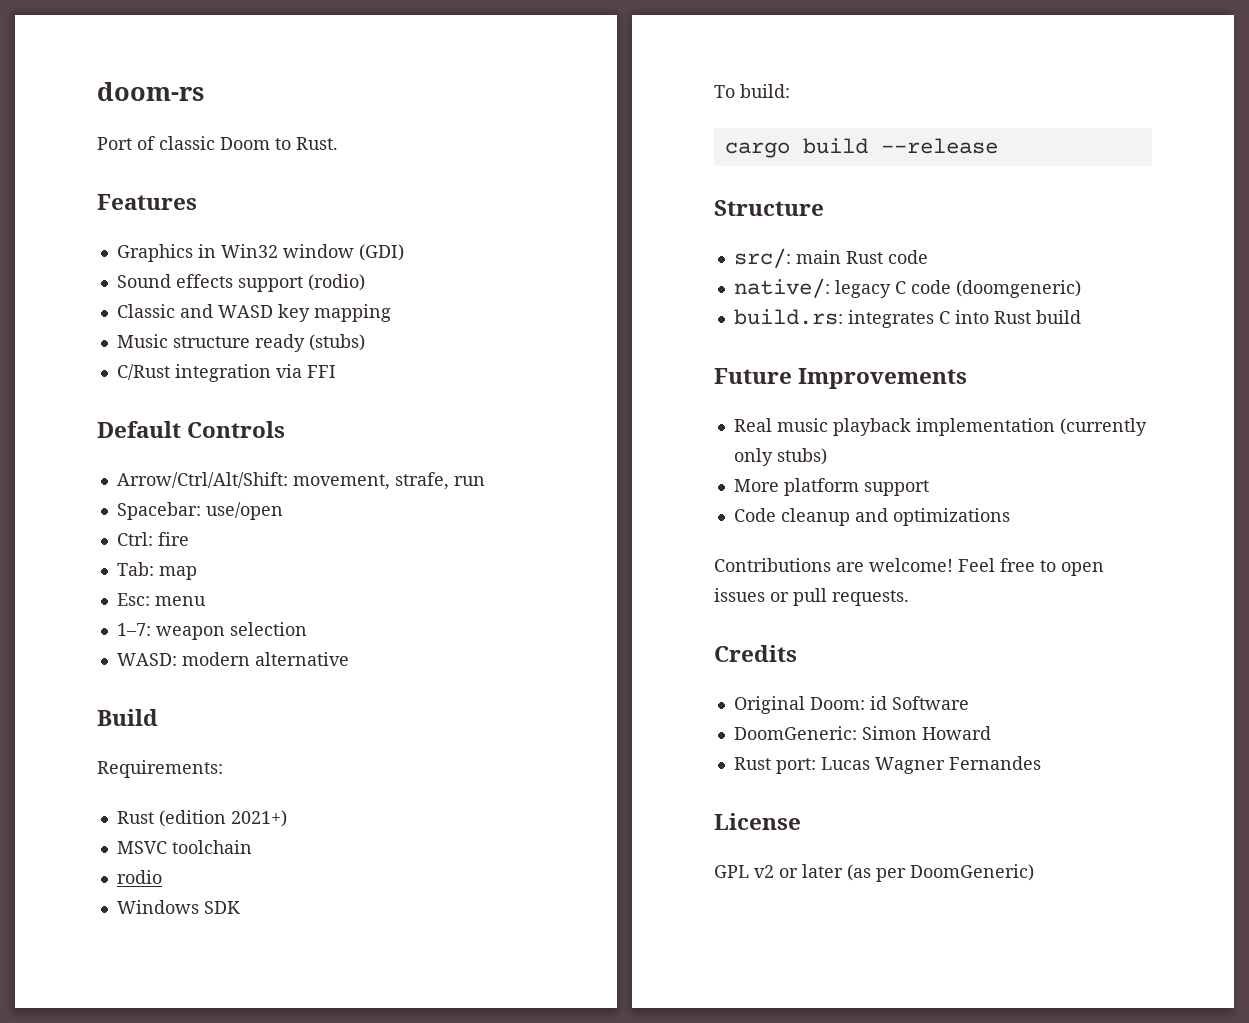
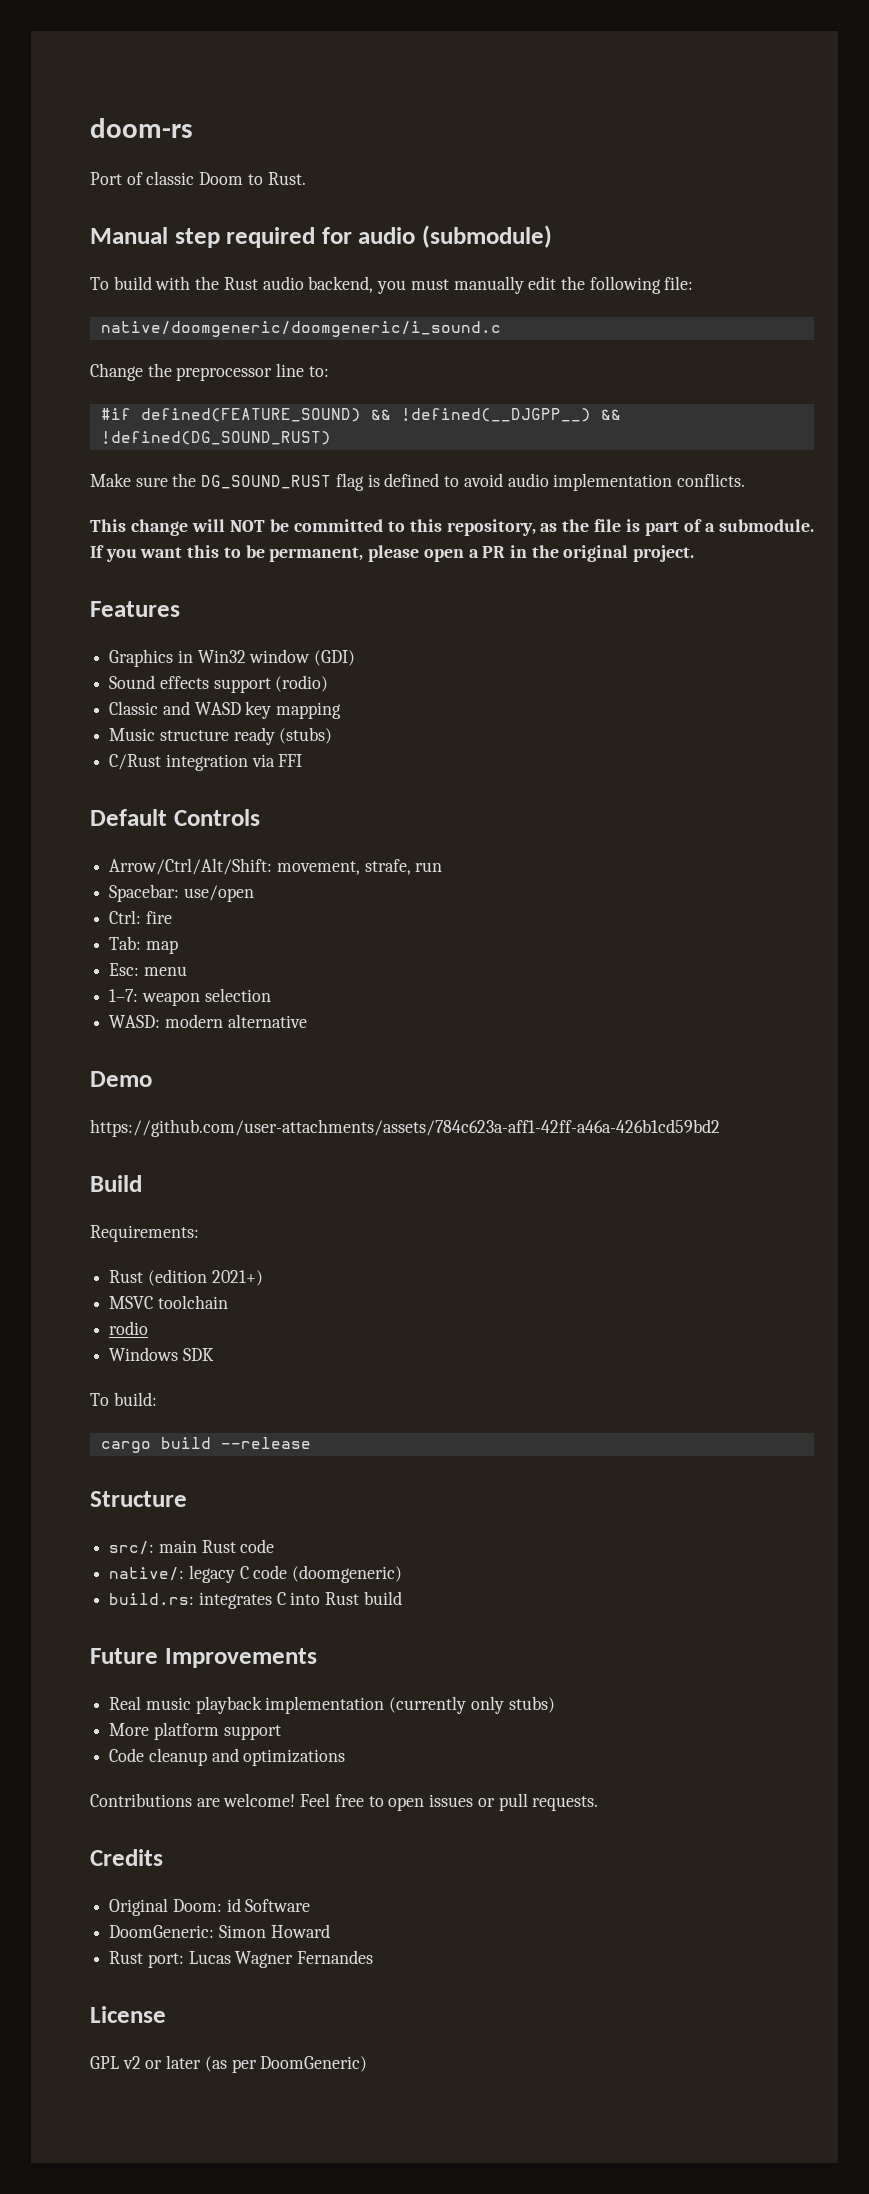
(338, 143) none -> [90,225,553,248] [90,276,694,294] [100,321,501,337] [90,363,329,381] [100,408,621,422] [100,431,331,445] [90,473,745,491] [90,519,814,536] [90,545,695,562] // Manual step required for audio (submodule) // To build with the Rust audio backend, you must manually edit the following file: // native/doomgeneric/doomgeneric/i_sound.c // Change the preprocessor line to: // #if defined(FEATURE_SOUND) && !defined(__DJGPP__) && !defined(DG_SOUND_RUST) // Make sure the DG_SOUND_RUST flag is defined to avoid audio implementation conflicts. // This change will NOT be committed to this repository, as the file is part of a submodule. If you want this to be permanent, please open a PR in the original project.
(349, 659) none -> [90,1071,152,1087] [90,1119,720,1137] // Demo // https://github.com/user-attachments/assets/784c623a-aff1-42ff-a46a-426b1cd59bd2

